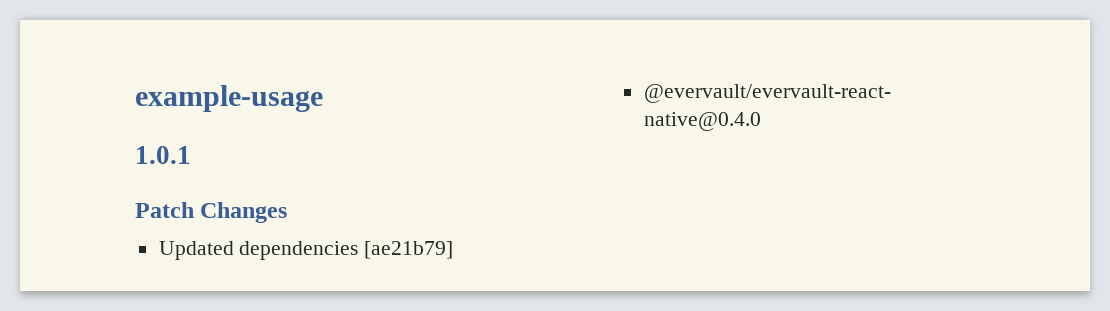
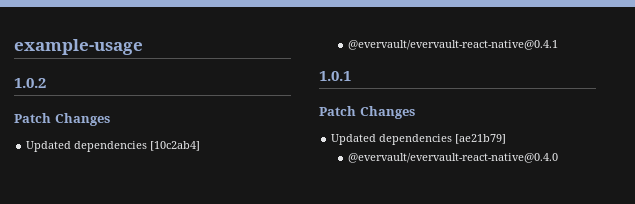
(323, 98) none -> [14,78,46,88] [14,113,110,126] [26,141,201,152] [347,40,558,50] // 1.0.2 // Patch Changes // Updated dependencies [10c2ab4] // @evervault/evervault-react-native@0.4.1

